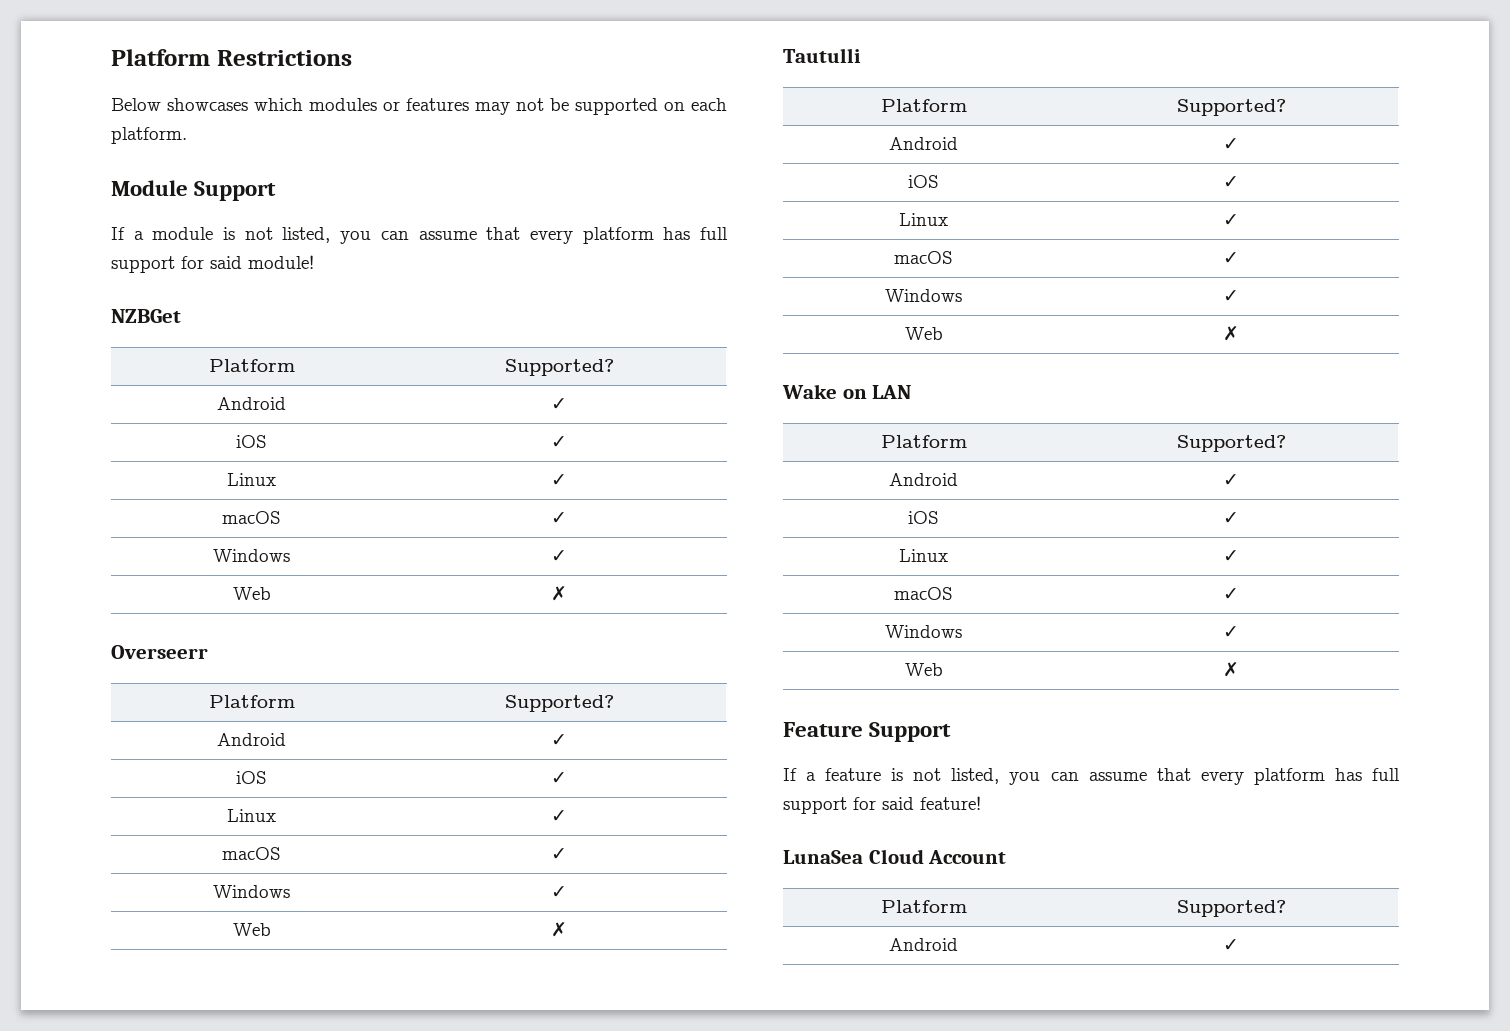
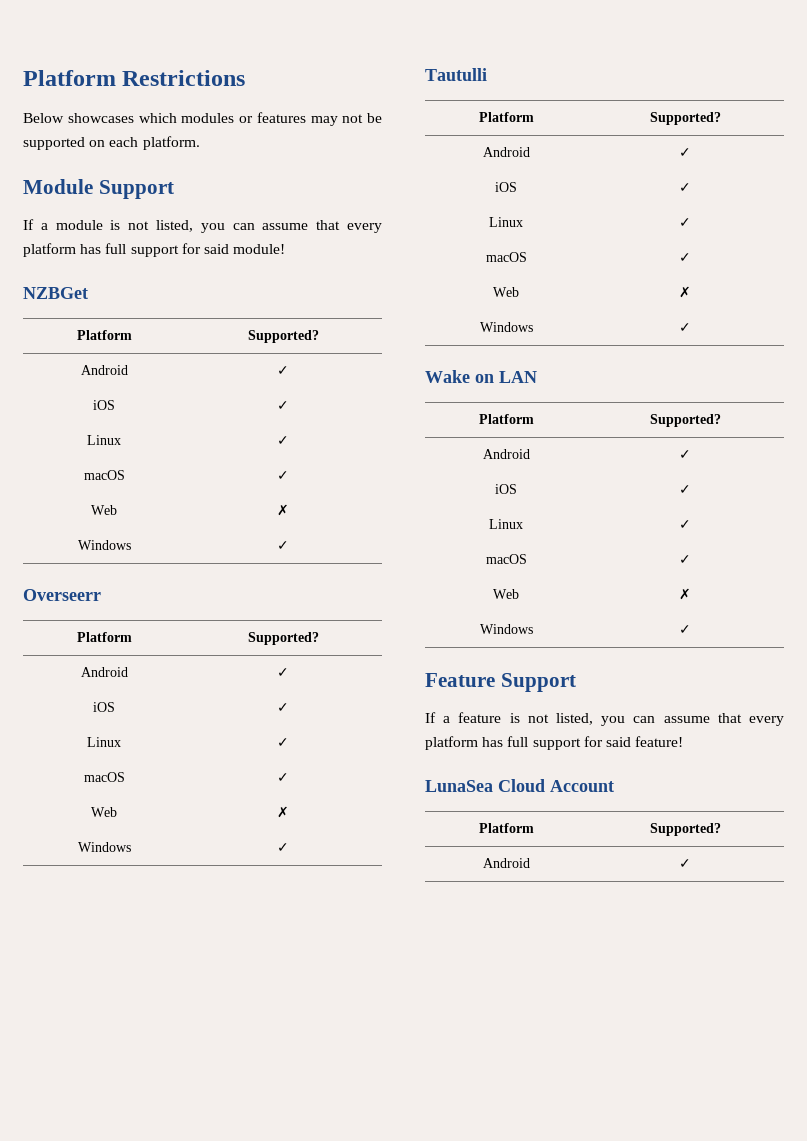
[213,549,290,562] [551,550,567,562] [232,587,271,600] [551,586,567,601] // Windows | ✓ // Web | ✗ -> [91,505,117,515] [277,504,289,516] [77,540,131,550] [277,541,289,550] // Web | ✗ // Windows | ✓
[213,885,290,898] [551,886,567,898] [232,923,271,936] [551,922,567,937] // Windows | ✓ // Web | ✗ -> [91,807,117,817] [277,806,289,818] [77,842,131,852] [277,843,289,852] // Web | ✗ // Windows | ✓
[885,289,962,302] [1223,290,1239,302] [904,327,943,340] [1223,326,1239,341] // Windows | ✓ // Web | ✗ -> [493,287,519,297] [679,286,691,298] [479,322,533,332] [679,323,691,332] // Web | ✗ // Windows | ✓
[885,625,962,638] [1223,626,1239,638] [904,663,943,676] [1223,662,1239,677] // Windows | ✓ // Web | ✗ -> [493,589,519,599] [679,588,691,600] [479,624,533,634] [679,625,691,634] // Web | ✗ // Windows | ✓

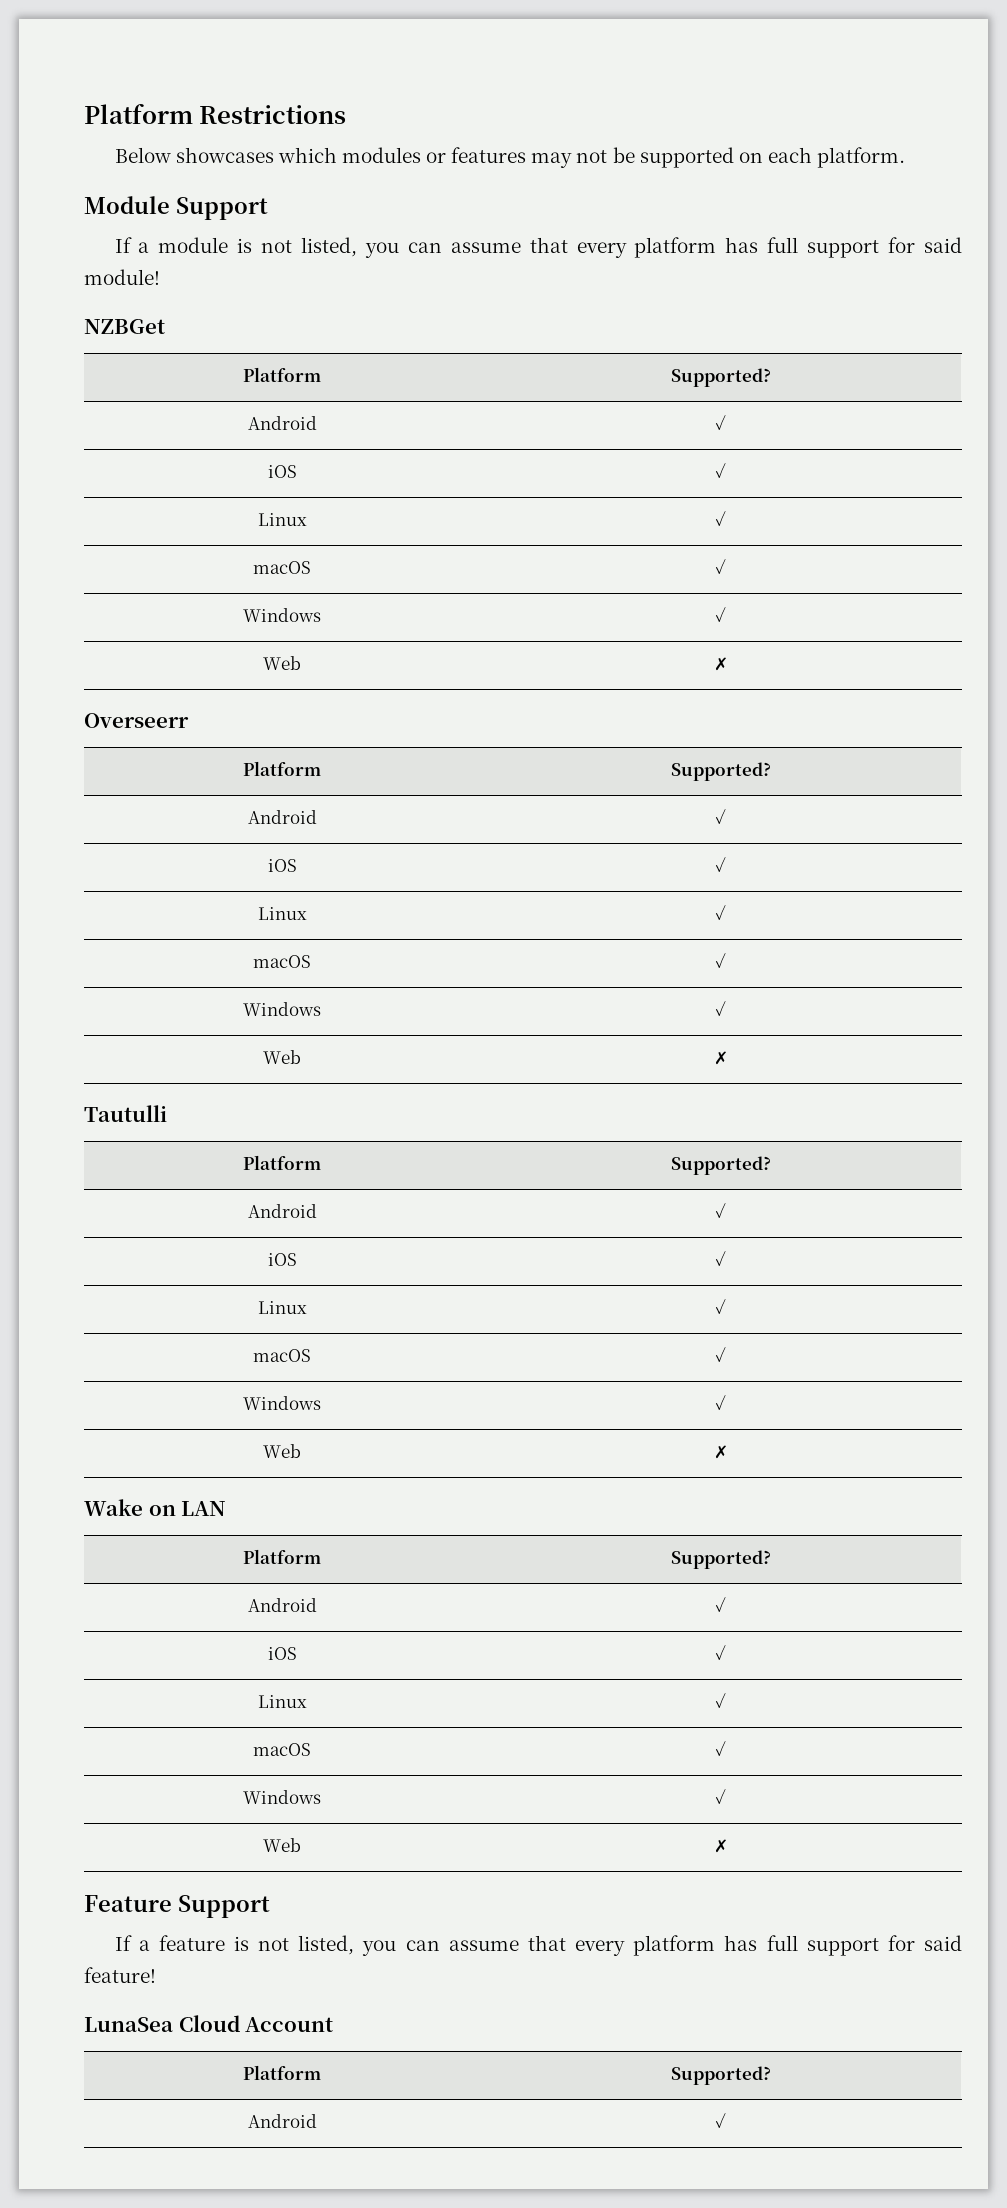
[91,505,117,515] [277,504,289,516] [77,540,131,550] [277,541,289,550] // Web | ✗ // Windows | ✓ -> [243,608,321,622] [715,607,726,622] [263,656,301,670] [713,657,728,671] // Windows | ✓ // Web | ✗
[91,807,117,817] [277,806,289,818] [77,842,131,852] [277,843,289,852] // Web | ✗ // Windows | ✓ -> [243,1002,321,1016] [715,1001,726,1016] [263,1050,301,1064] [713,1051,728,1065] // Windows | ✓ // Web | ✗
[493,287,519,297] [679,286,691,298] [479,322,533,332] [679,323,691,332] // Web | ✗ // Windows | ✓ -> [243,1396,321,1410] [715,1395,726,1410] [263,1444,301,1458] [713,1445,728,1459] // Windows | ✓ // Web | ✗
[493,589,519,599] [679,588,691,600] [479,624,533,634] [679,625,691,634] // Web | ✗ // Windows | ✓ -> [243,1790,321,1804] [715,1789,726,1804] [263,1838,301,1852] [713,1839,728,1853] // Windows | ✓ // Web | ✗

